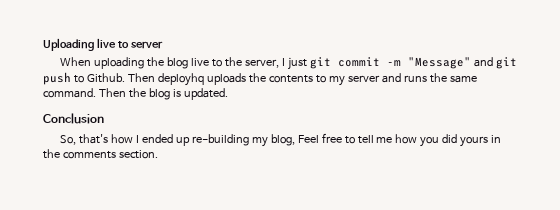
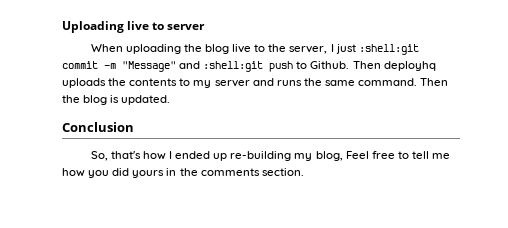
[309,57,331,69] git -> [358,44,419,55] :shell:git
[495,57,517,69] git -> [203,61,264,72] :shell:git

